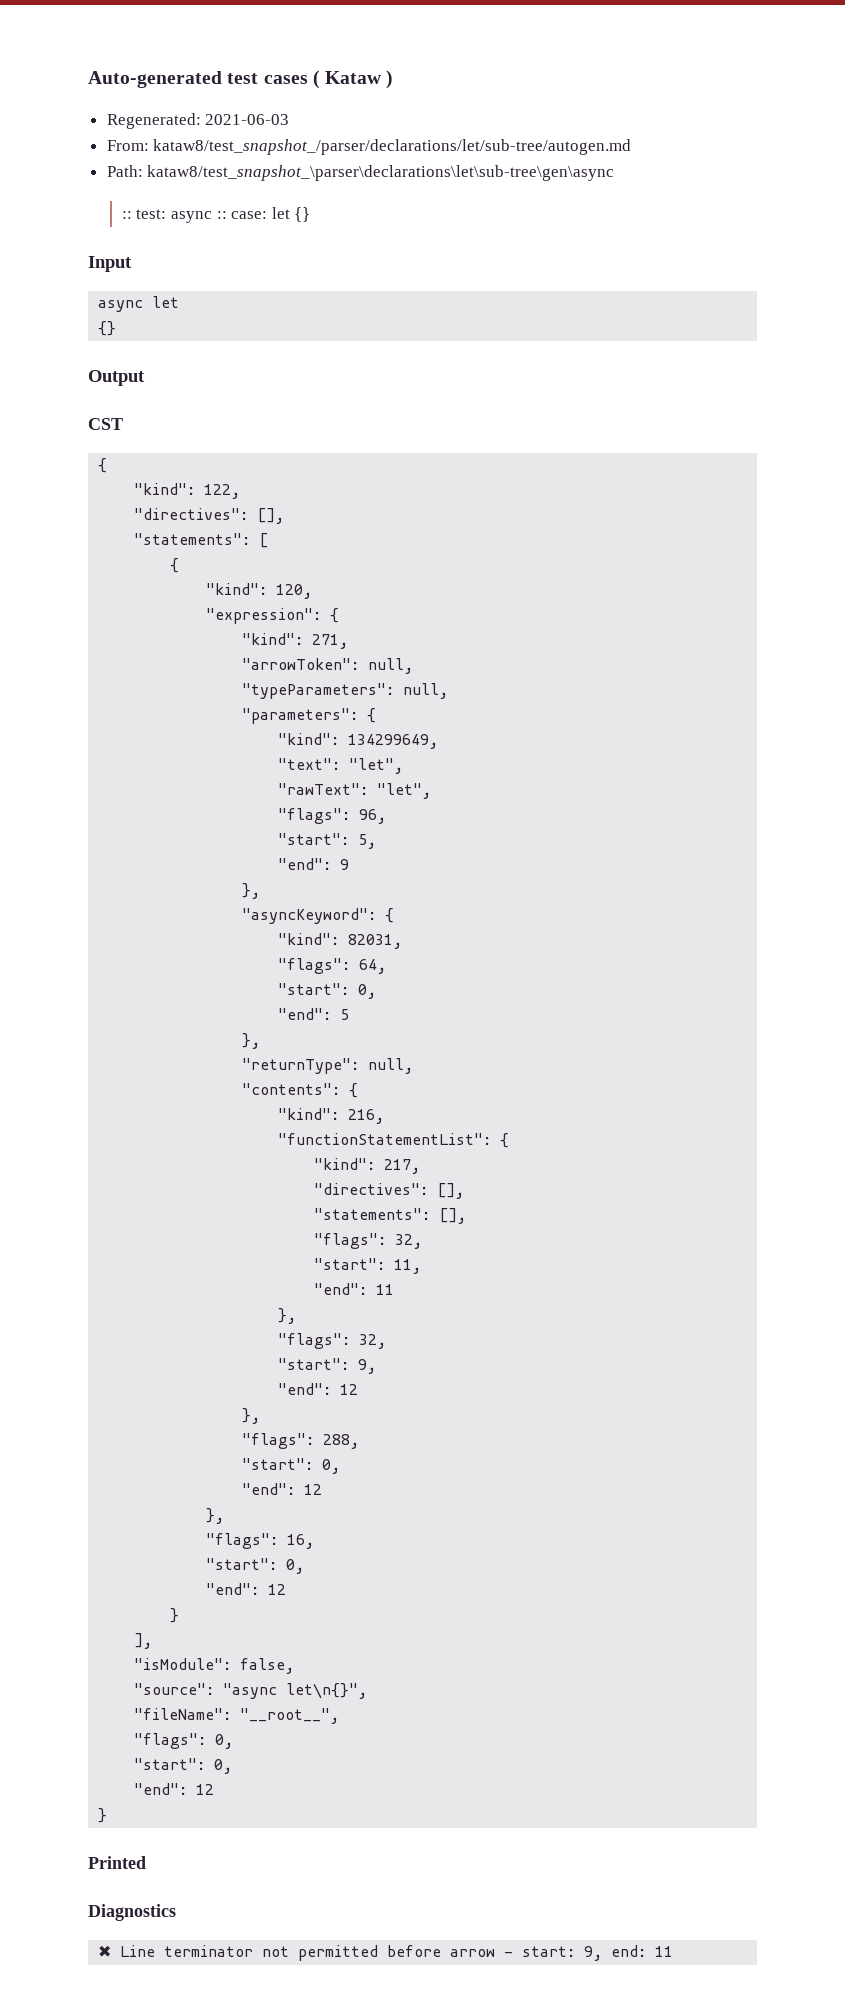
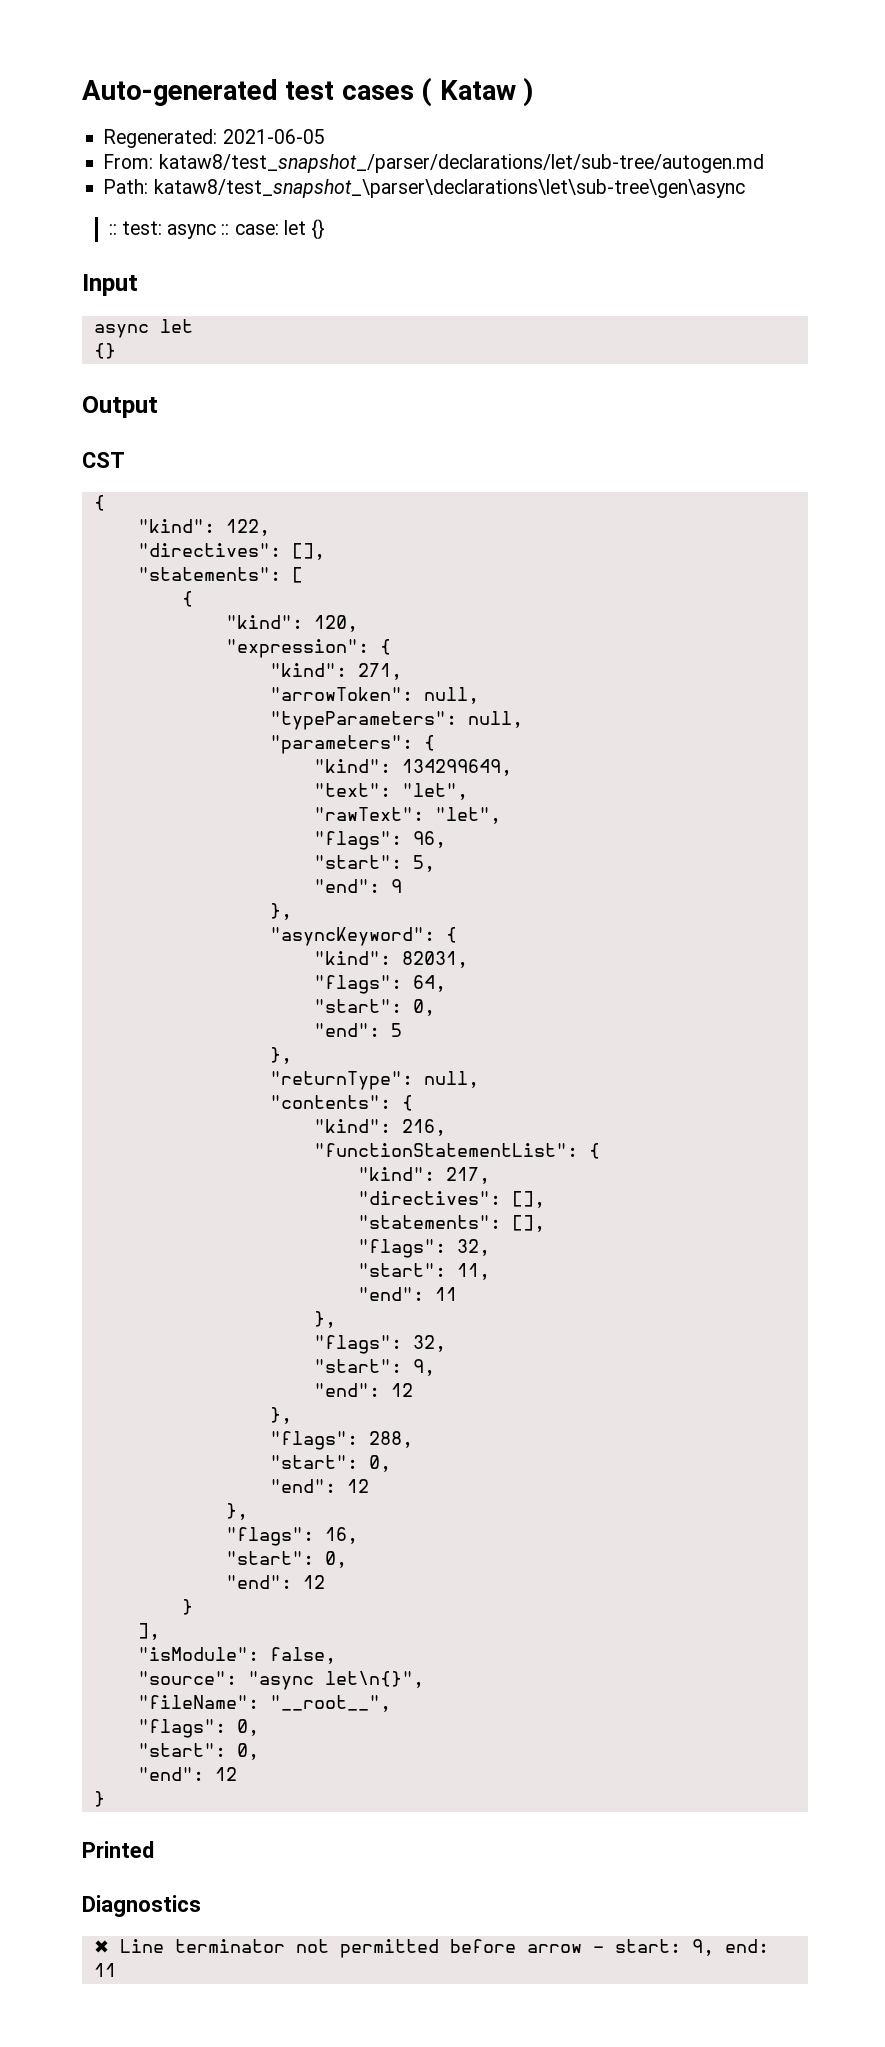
[205,114,290,125] 2021-06-03 -> [222,129,325,144] 2021-06-05

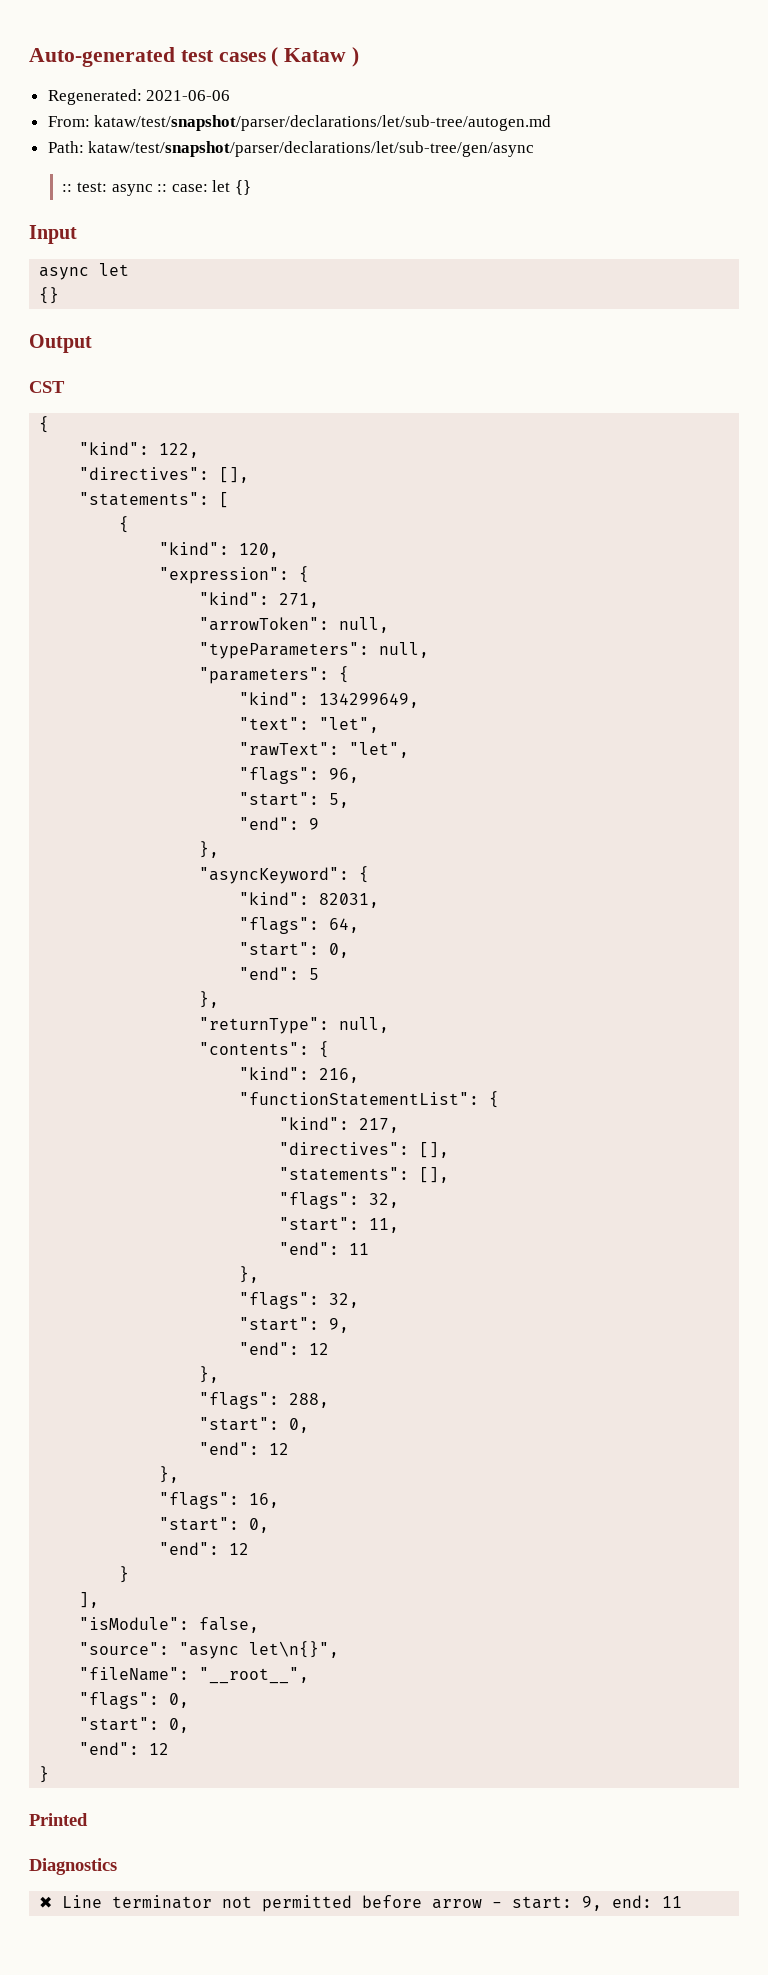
[222,129,325,144] 2021-06-05 -> [146,90,231,101] 2021-06-06
[158,154,764,173] kataw8/test_snapshot_/parser/declarations/let/sub-tree/autogen.md -> [94,115,552,131] kataw/test/snapshot/parser/declarations/let/sub-tree/autogen.md
[153,179,745,198] kataw8/test_snapshot_\parser\declarations\let\sub-tree\gen\async -> [88,141,535,157] kataw/test/snapshot/parser/declarations/let/sub-tree/gen/async

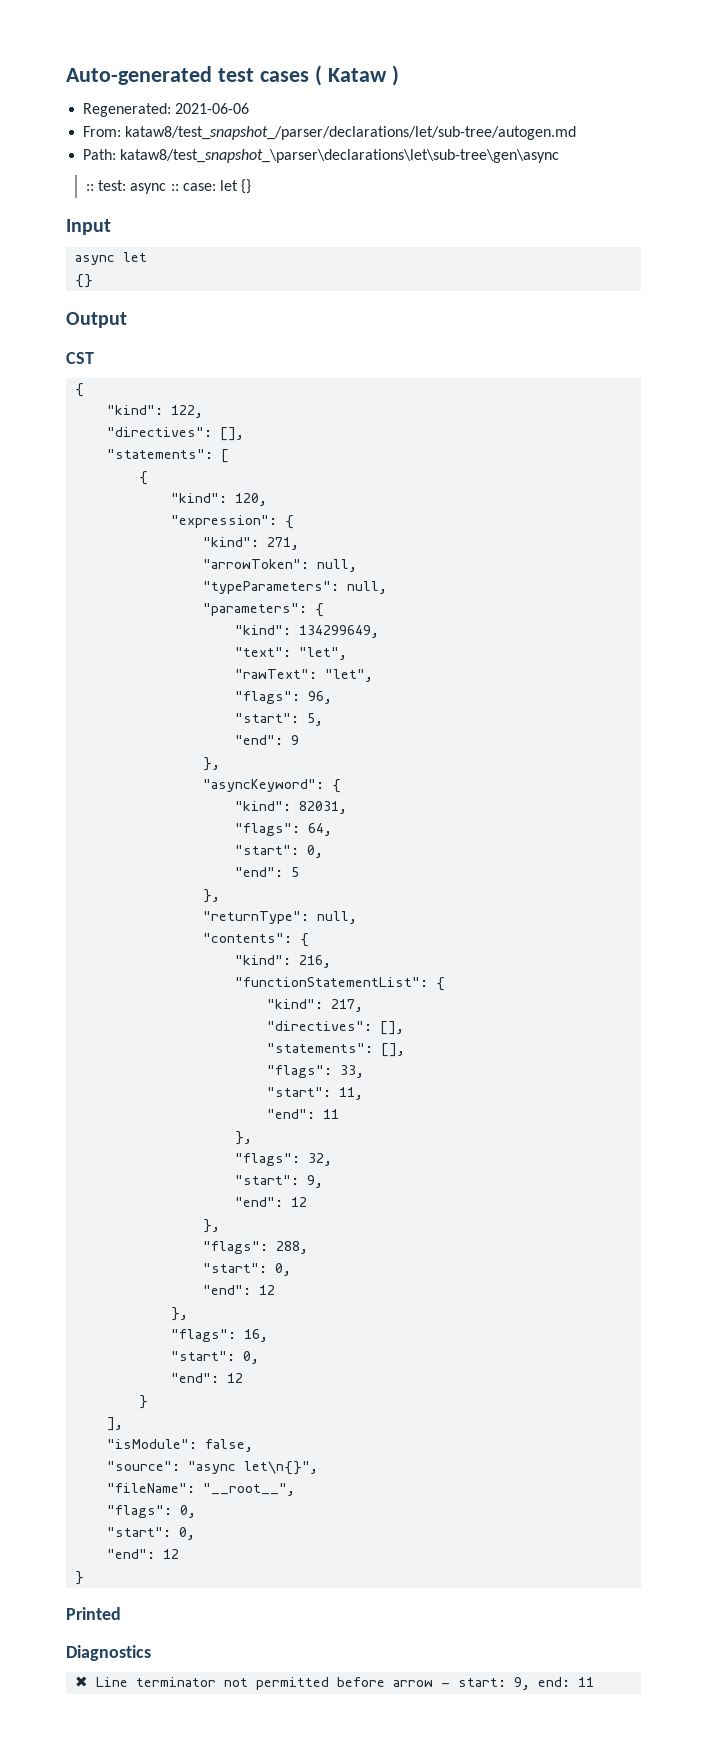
[94,115,552,131] kataw/test/snapshot/parser/declarations/let/sub-tree/autogen.md -> [125,126,577,140] kataw8/test_snapshot_/parser/declarations/let/sub-tree/autogen.md
[88,141,535,157] kataw/test/snapshot/parser/declarations/let/sub-tree/gen/async -> [120,149,560,163] kataw8/test_snapshot_\parser\declarations\let\sub-tree\gen\async
[369,1193,400,1208] 32, -> [340,1065,365,1078] 33,

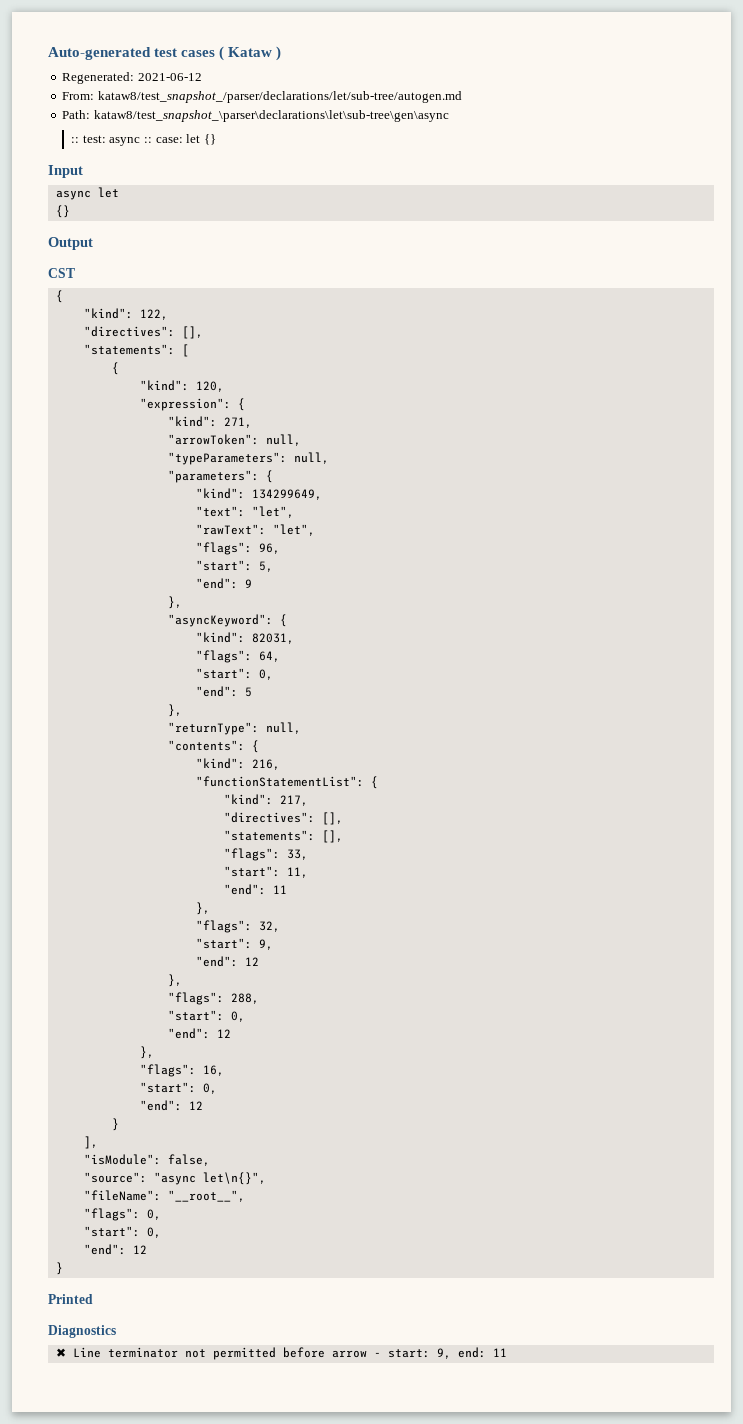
[175,103,250,114] 2021-06-06 -> [137,73,202,81] 2021-06-12

